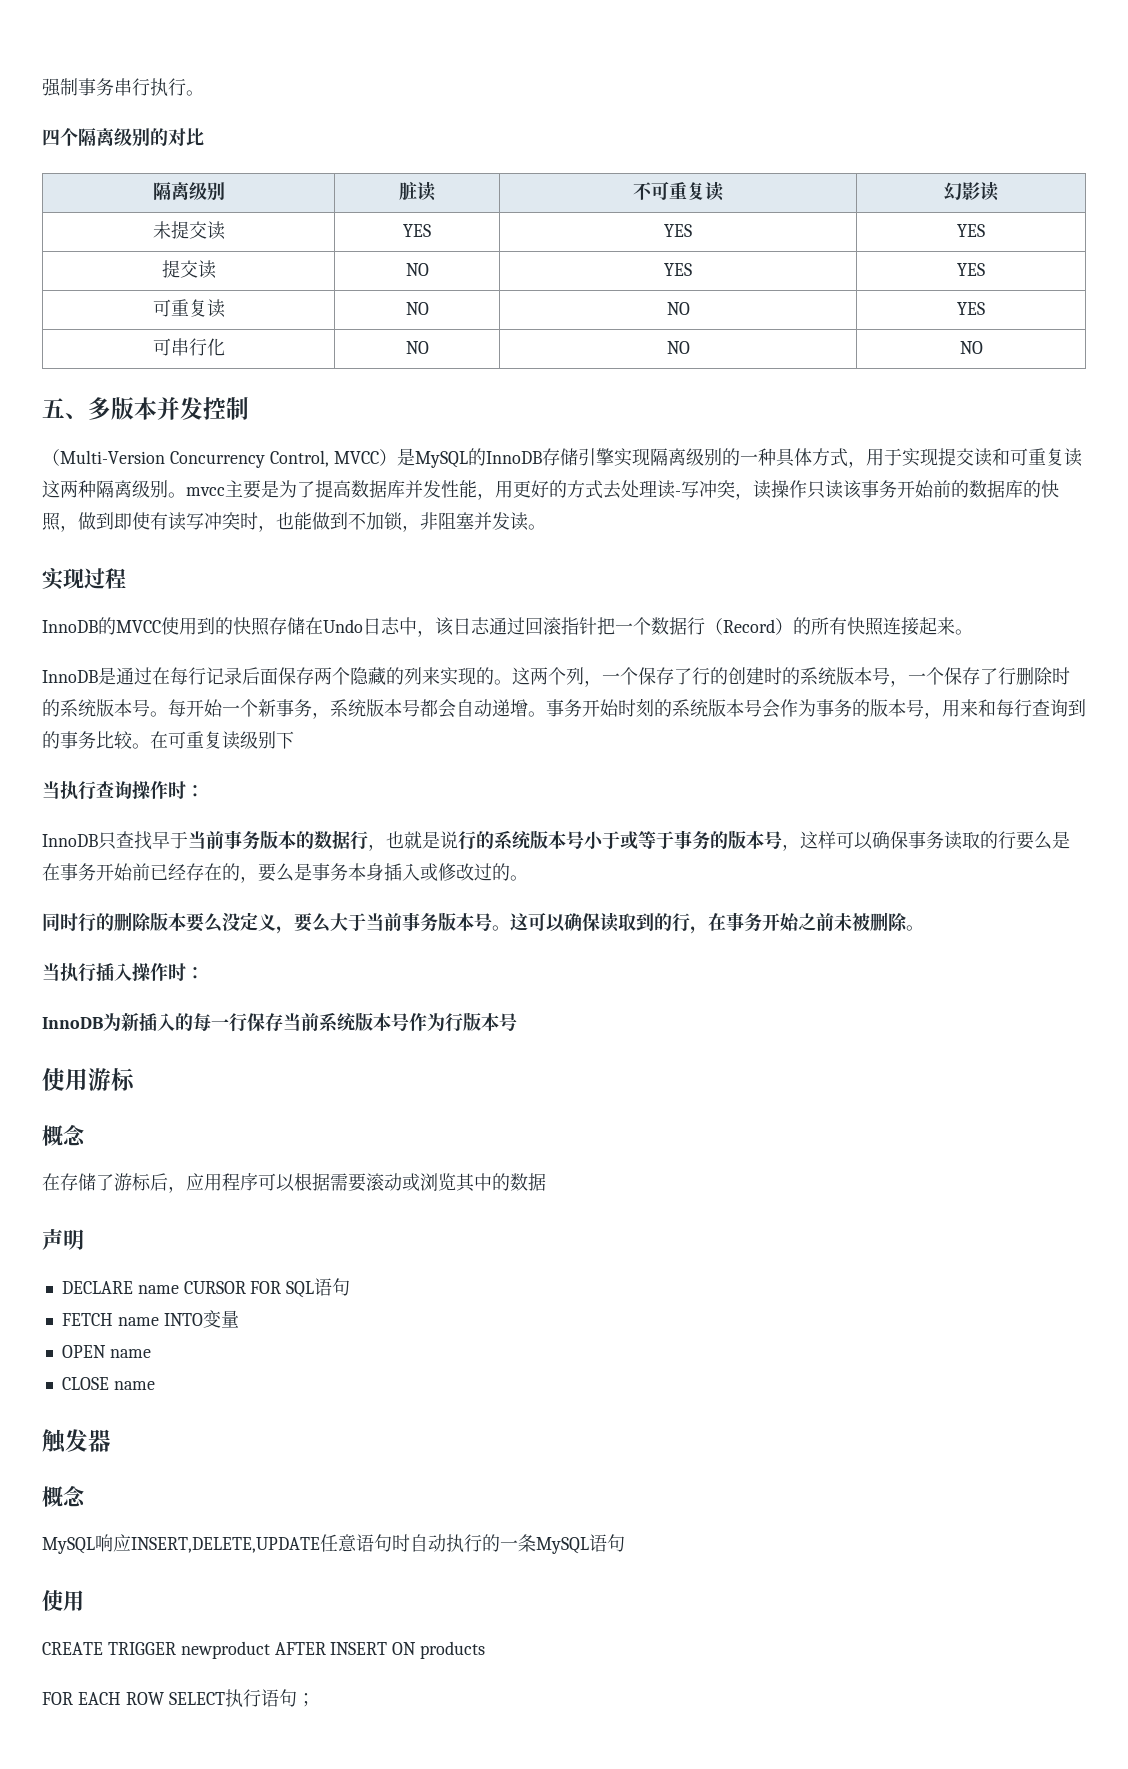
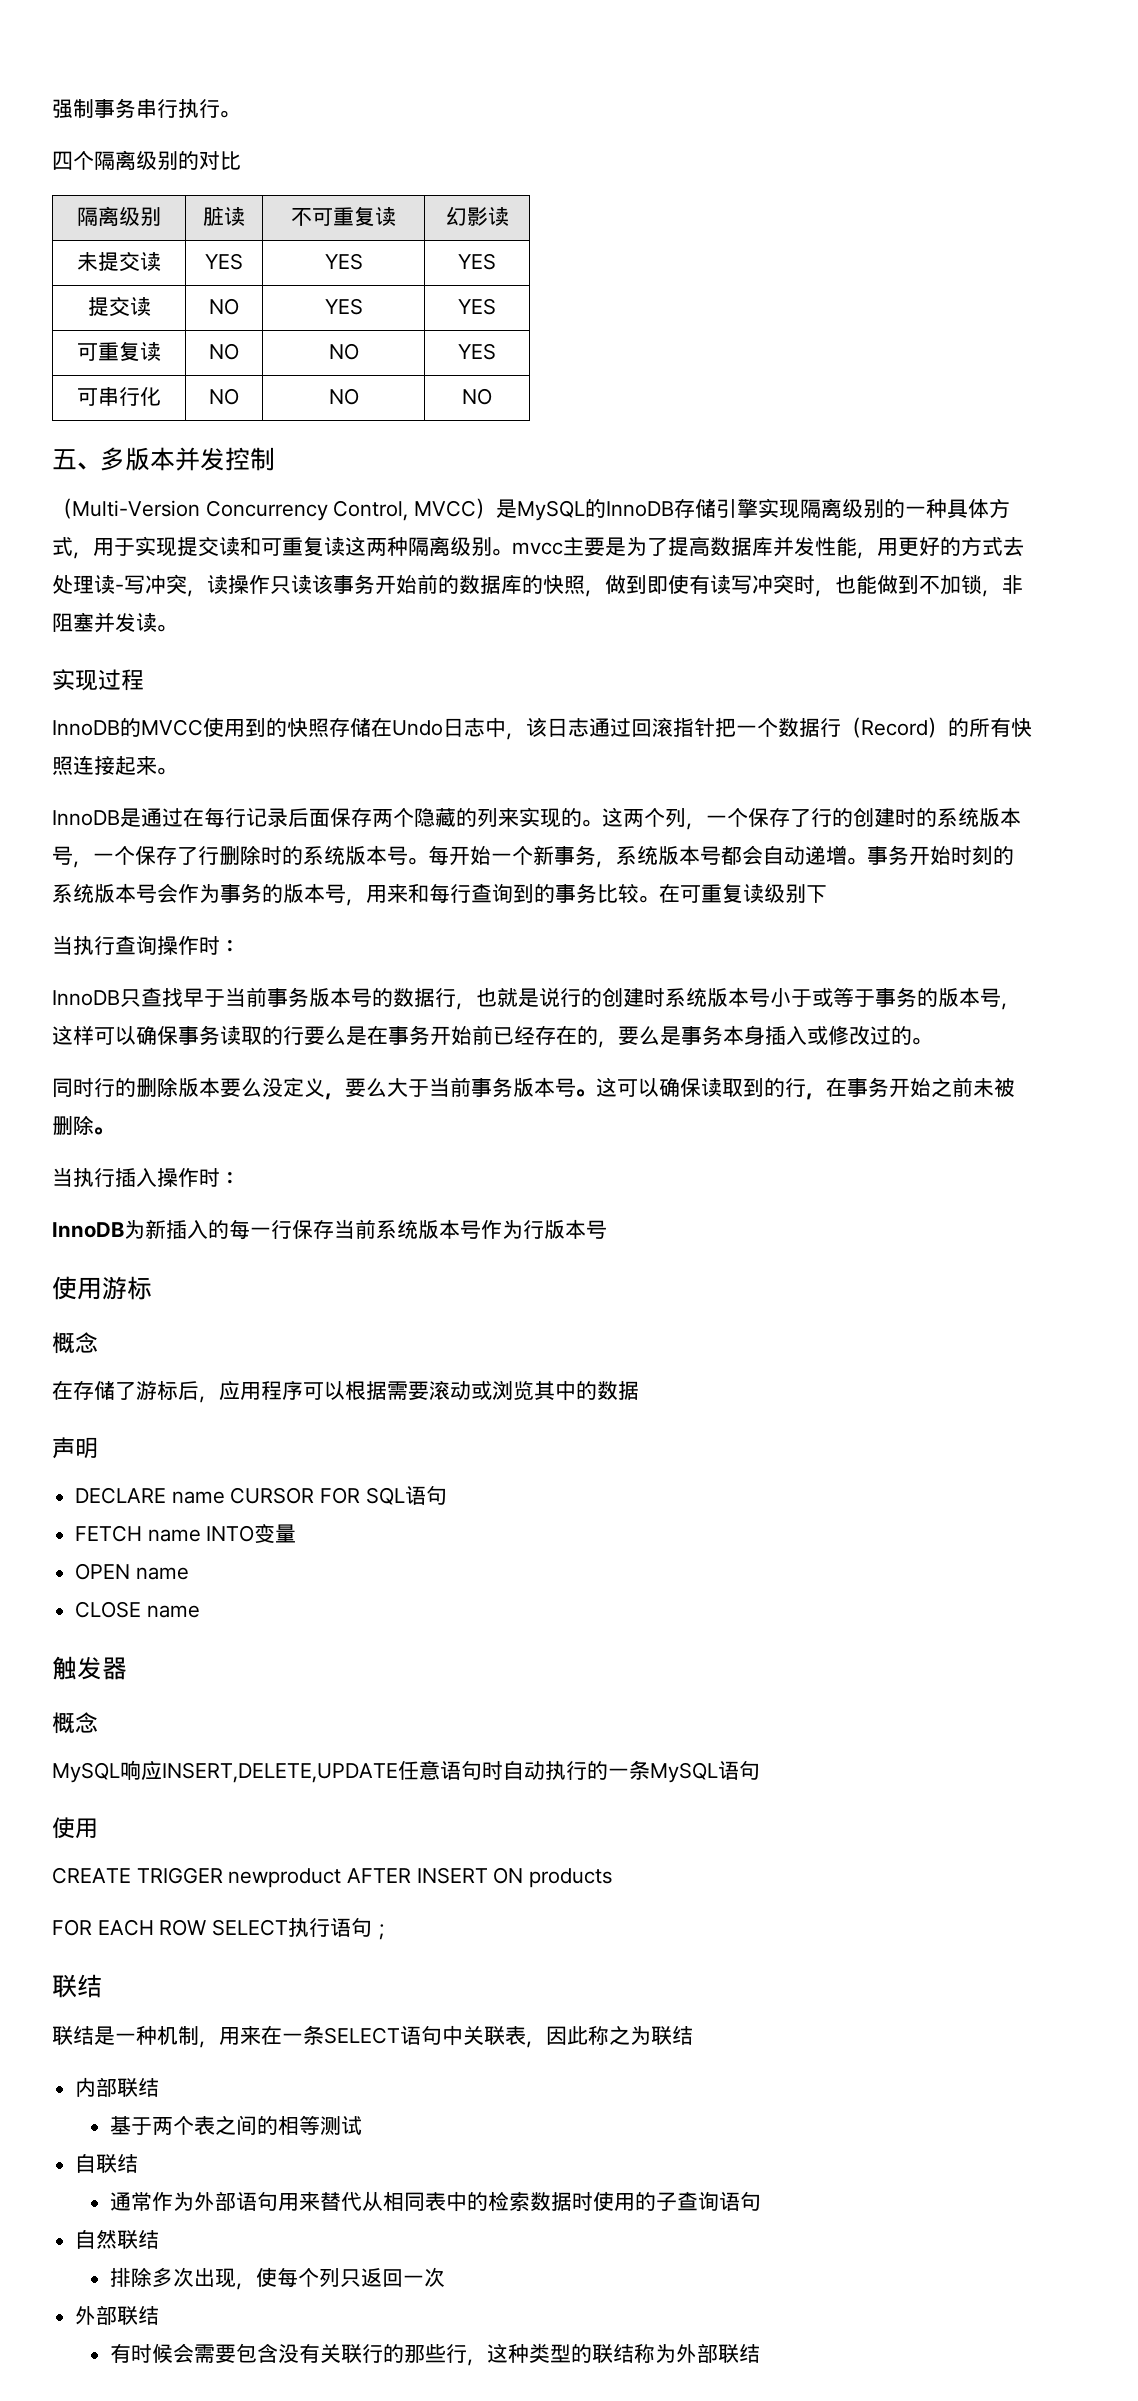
(296, 840) none -> [351,988,372,1007] 号
(494, 840) none -> [602,987,665,1007] 创建时
(315, 1700) none -> [52,1974,102,1998] [52,2025,693,2048] [75,2077,160,2097] [109,2115,362,2135] [75,2153,139,2173] [109,2191,761,2212] [75,2229,160,2249] [109,2267,445,2290] [75,2305,160,2325] [109,2343,760,2366] // 联结 // 联结是一种机制，用来在一条SELECT语句中关联表，因此称之为联结 // 内部联结 // 基于两个表之间的相等测试 // 自联结 // 通常作为外部语句用来替代从相同表中的检索数据时使用的子查询语句 // 自然联结 // 排除多次出现，使每个列只返回一次 // 外部联结 // 有时候会需要包含没有关联行的那些行，这种类型的联结称为外部联结

